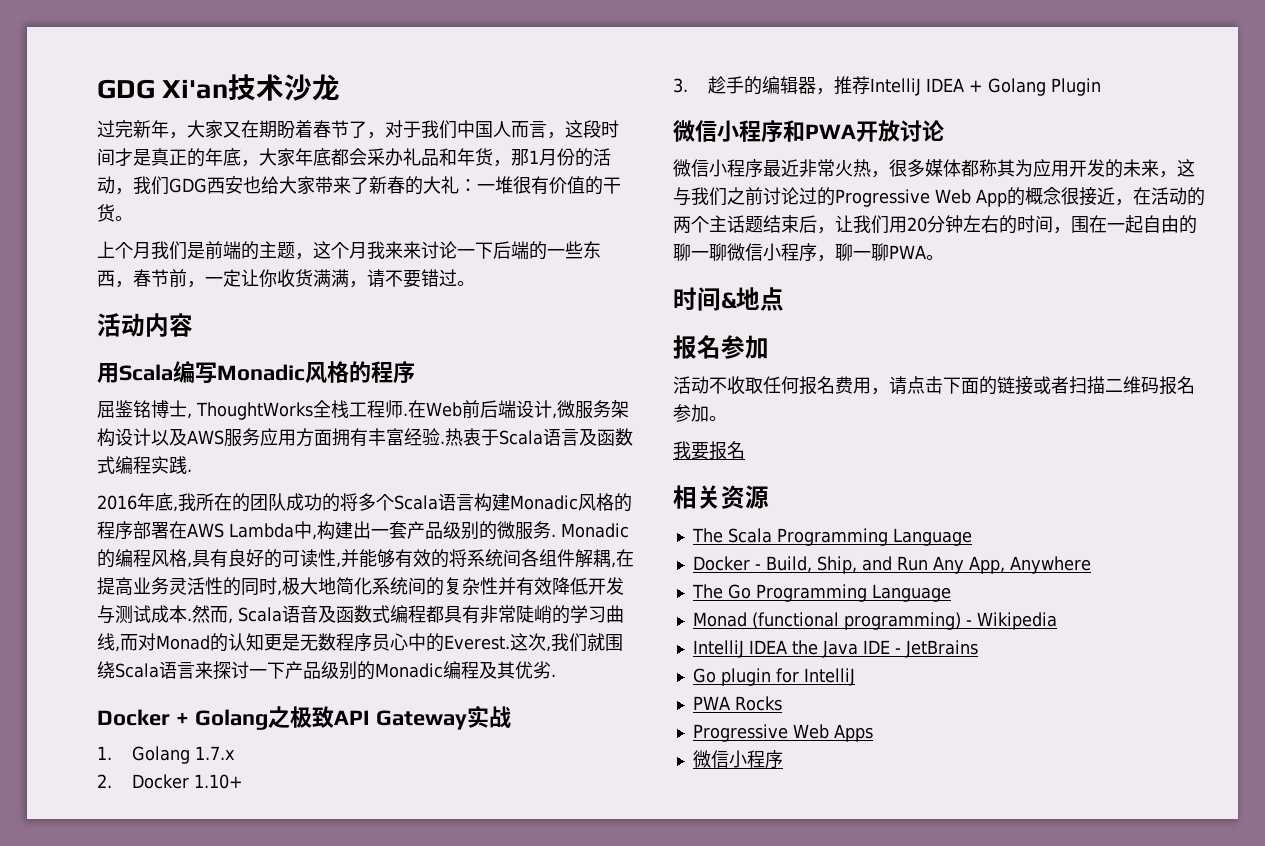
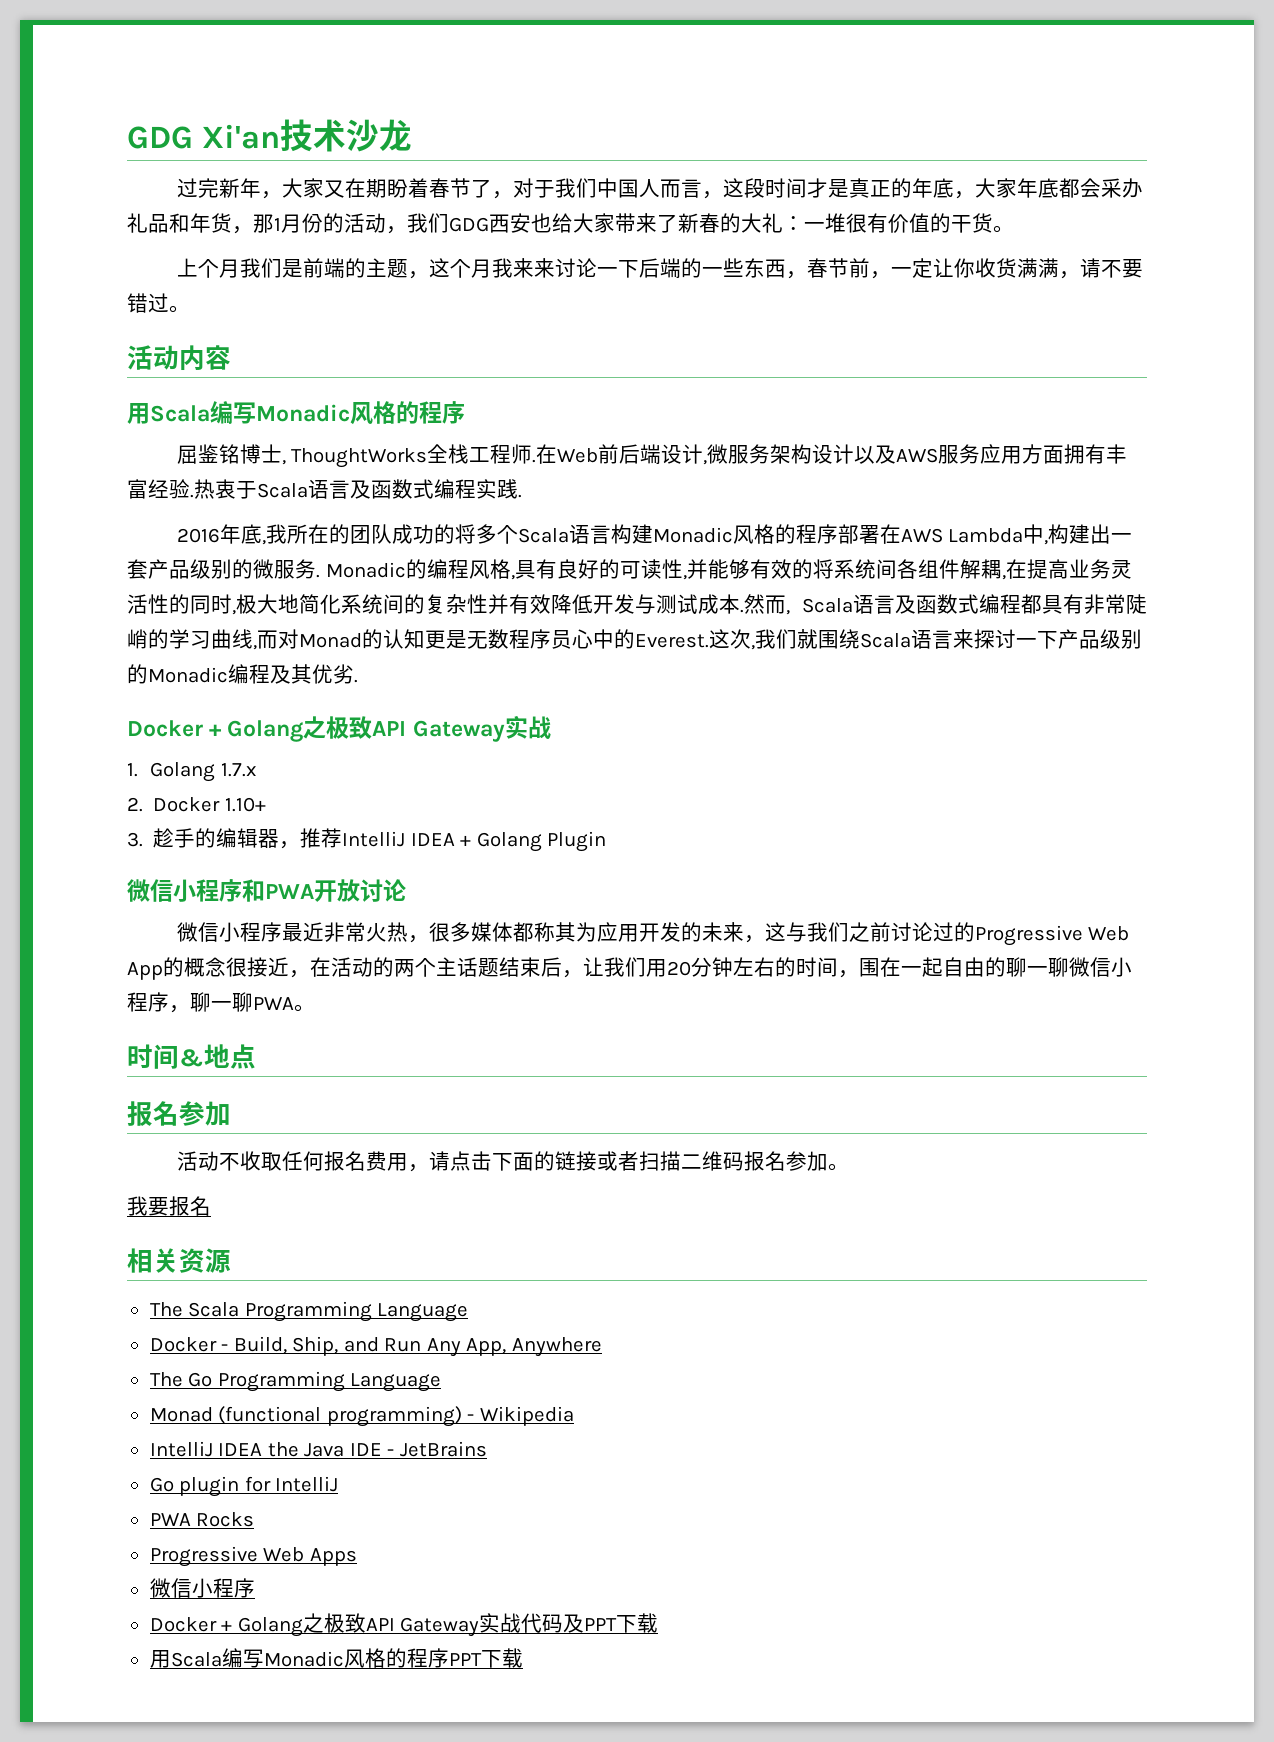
[300,605,318,623] 音 -> [874,595,895,614] 言
(783, 759) none -> [149,1613,659,1637] [149,1648,523,1668] // Docker + Golang之极致API Gateway实战代码及PPT下载 // 用Scala编写Monadic风格的程序PPT下载

